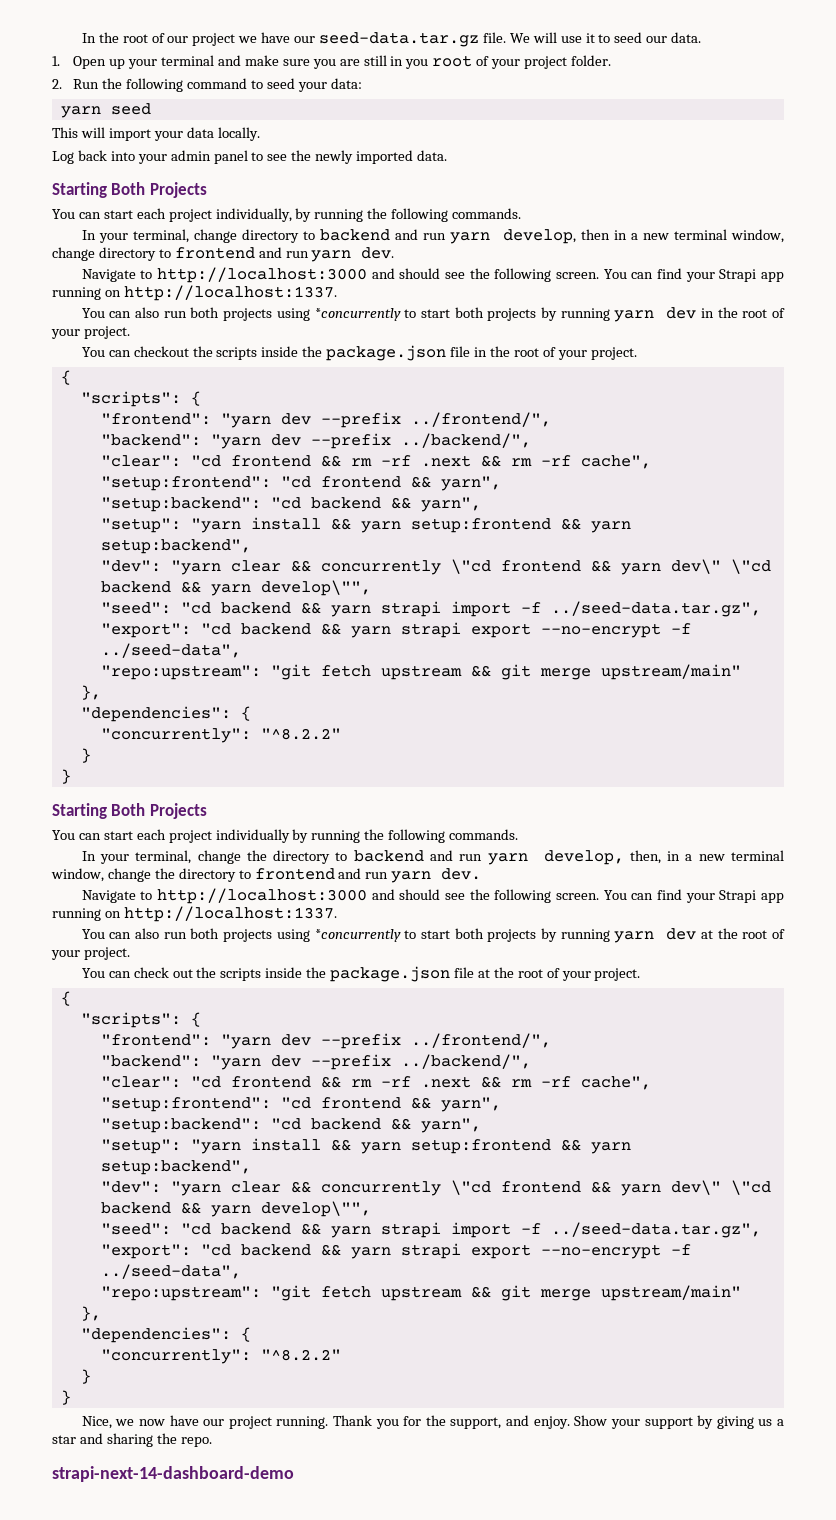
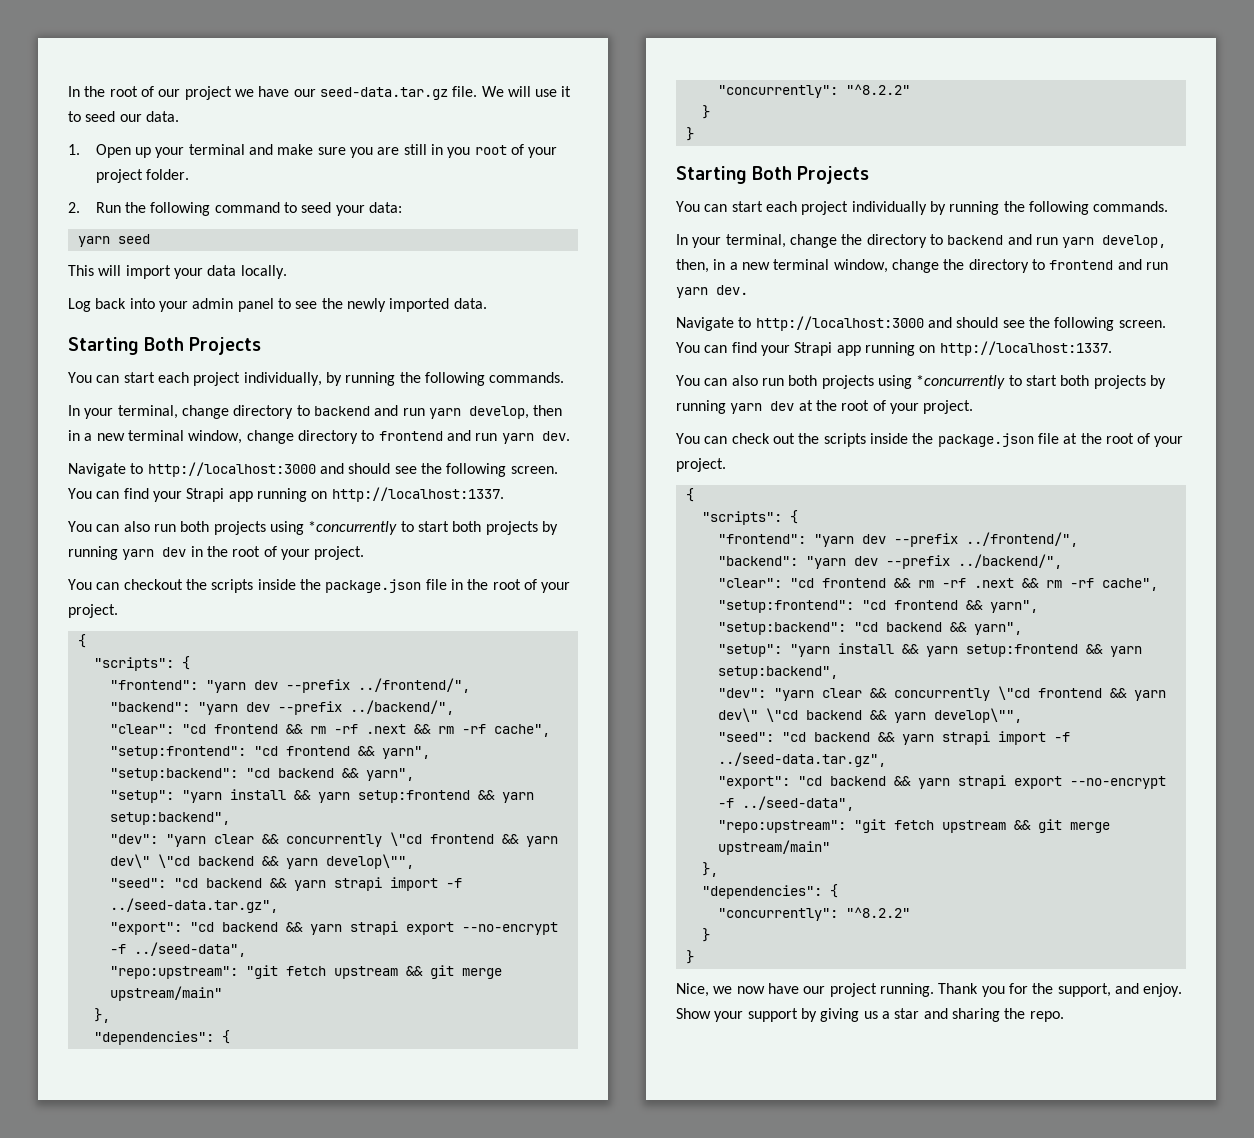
[52,1466,294,1482] // strapi-next-14-dashboard-demo -> (1064, 1016) none

